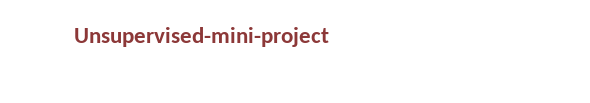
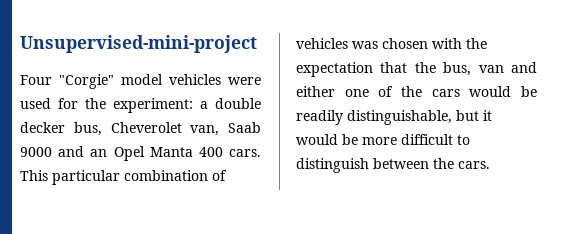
(329, 37) none -> [20,74,261,89] [20,98,261,113] [20,122,261,136] [20,146,261,161] [20,170,227,185] [296,38,487,49] [296,62,537,77] [296,86,537,97] [296,110,492,125] [296,134,470,145] [296,158,490,173] // Four "Corgie" model vehicles were used for the experiment: a double decker bus, Cheverolet van, Saab 9000 and an Opel Manta 400 cars. This particular combination of vehicles was chosen with the expectation that the bus, van and either one of the cars would be readily distinguishable, but it would be more difficult to distinguish between the cars.

